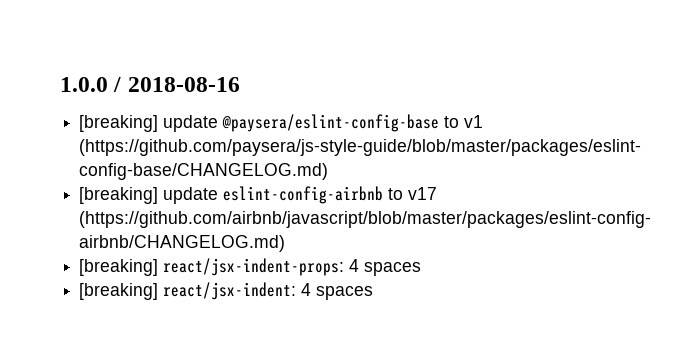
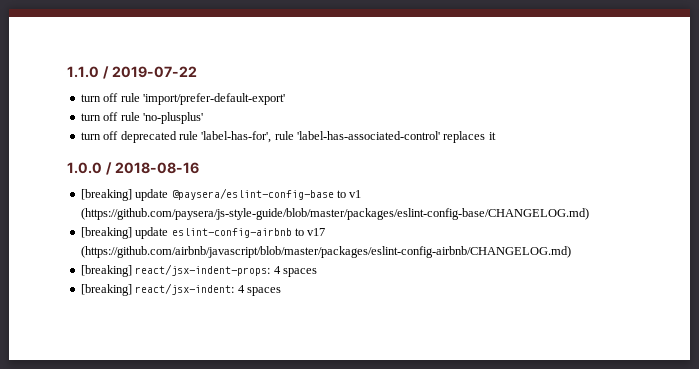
(60, 84) none -> [67,66,197,79] [80,93,285,105] [80,112,203,124] [80,131,496,143] 1.1.0 / 2019-07-22 // turn off rule 'import/prefer-default-export' // turn off rule 'no-plusplus' // turn off deprecated rule 'label-has-for', rule 'label-has-associated-control' replaces it //

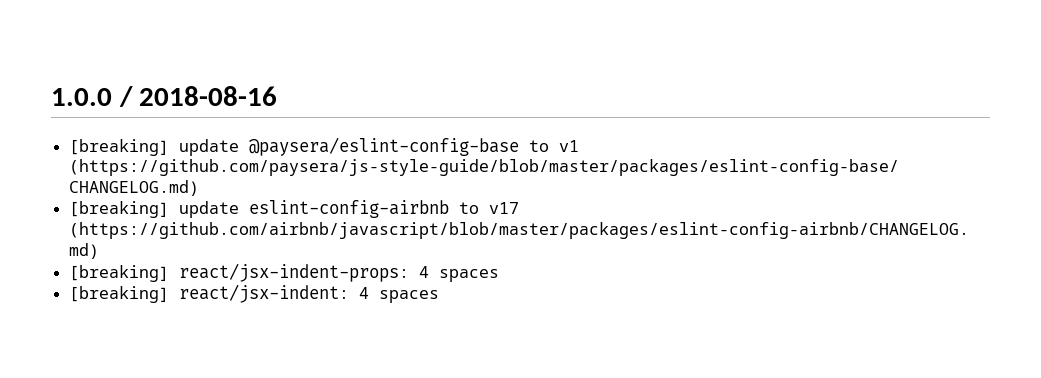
[67,66,197,79] [80,93,285,105] [80,112,203,124] [80,131,496,143] 1.1.0 / 2019-07-22 // turn off rule 'import/prefer-default-export' // turn off rule 'no-plusplus' // turn off deprecated rule 'label-has-for', rule 'label-has-associated-control' replaces it // -> (51, 97) none

